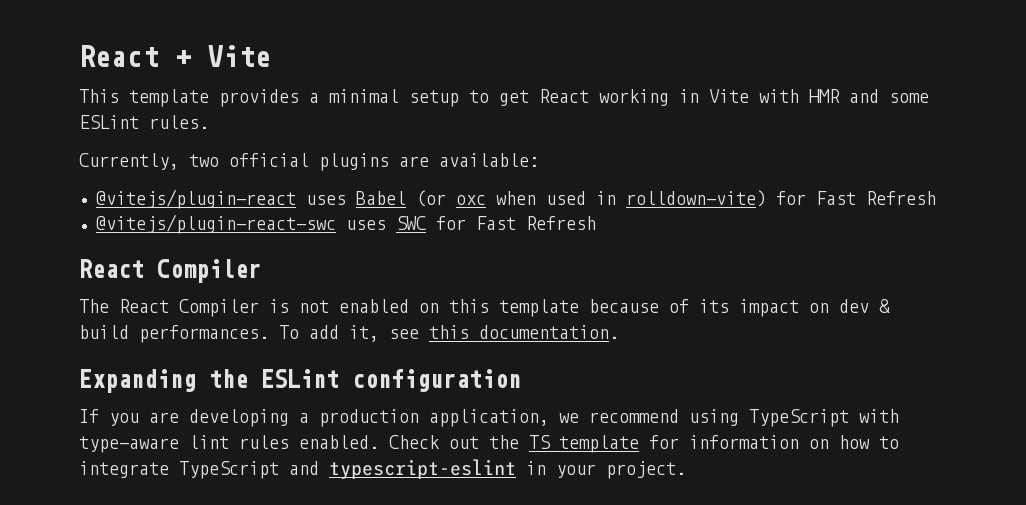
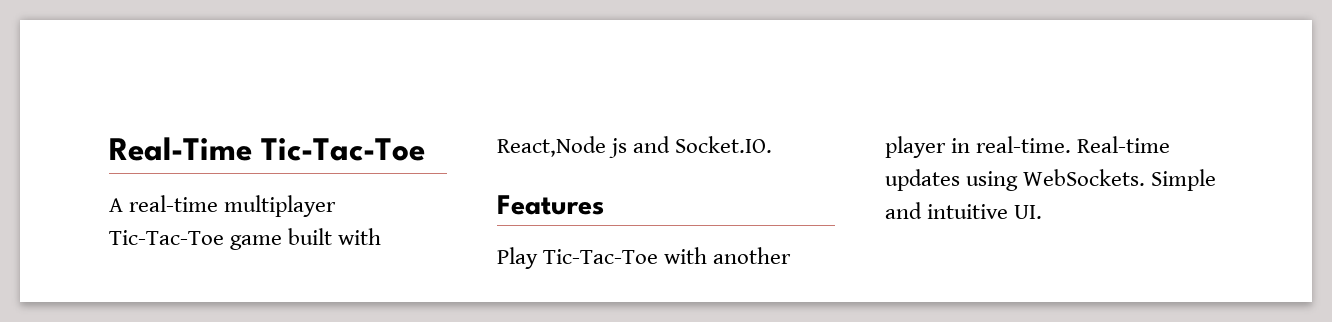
[79,45,271,67] [79,89,929,107] [79,115,209,129] [79,153,539,171] [95,189,936,209] [95,214,596,234] [79,259,261,283] [79,299,890,317] [79,325,619,343] [79,369,521,393] [79,409,899,427] [79,435,899,453] [79,459,686,479] React + Vite // This template provides a minimal setup to get React working in Vite with HMR and some ESLint rules. // Currently, two official plugins are available: // @vitejs/plugin-react uses Babel (or oxc when used in rolldown-vite) for Fast Refresh // @vitejs/plugin-react-swc uses SWC for Fast Refresh // React Compiler // The React Compiler is not enabled on this template because of its impact on dev & build performances. To add it, see this documentation. // Expanding the ESLint configuration // If you are developing a production application, we recommend using TypeScript with type-aware lint rules enabled. Check out the TS template for information on how to integrate TypeScript and typescript-eslint in your project. -> [109,137,425,161] [109,195,337,217] [109,228,382,250] [497,136,773,158] [497,195,604,215] [497,247,792,269] [885,136,1171,158] [885,169,1217,191] [885,202,1043,219] Real-Time Tic-Tac-Toe // A real-time multiplayer Tic-Tac-Toe game built with React,Node js and Socket.IO. // Features // Play Tic-Tac-Toe with another player in real-time. Real-time updates using WebSockets. Simple and intuitive UI.

